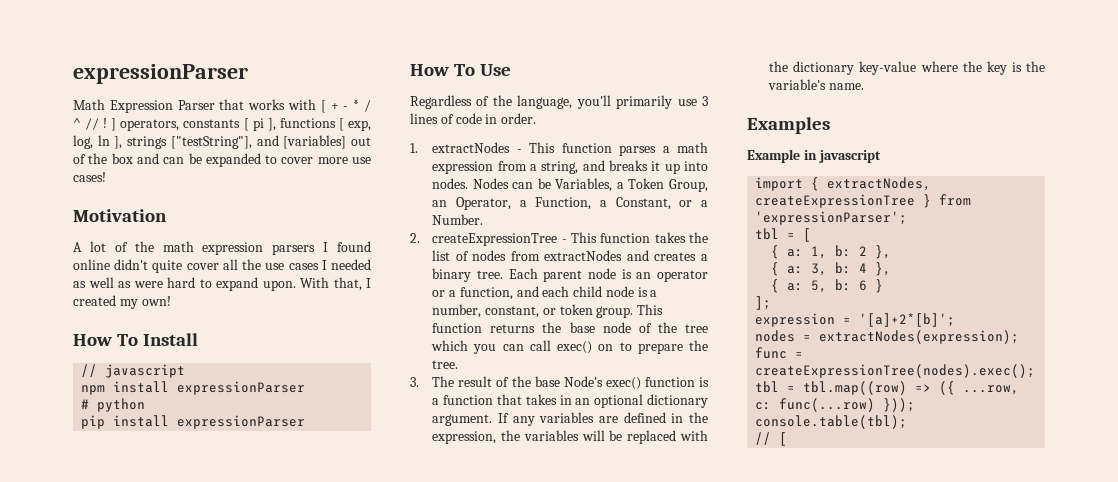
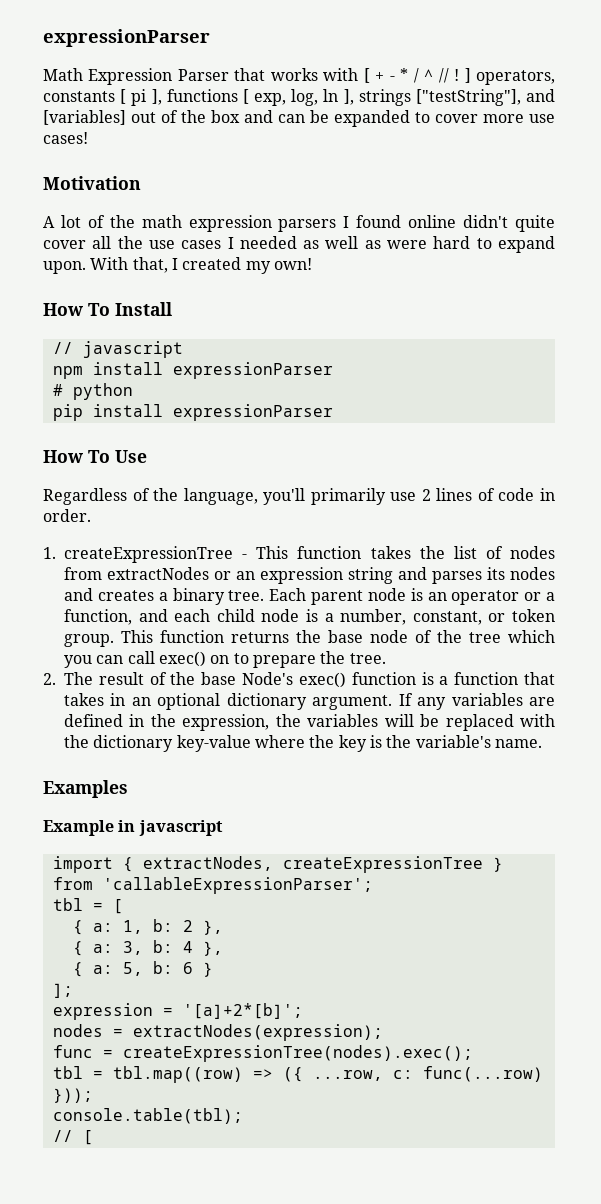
[702,96,708,106] 3 -> [421,489,431,501] 2
[432,142,708,156] [432,160,708,174] [432,178,708,192] [432,197,708,210] [432,214,484,225] [410,233,420,243] extractNodes - This function parses a math expression from a string, and breaks it up into nodes. Nodes can be Variables, a Token Group, an Operator, a Function, a Constant, or a Number. // 2. -> (56, 553) none
(623, 255) none -> [214,567,555,584] or an expression string and parses its nodes
[410,377,419,387] 3. -> [43,673,56,685] 2.
[755,211,908,225] 'expressionParser'; -> [102,877,373,894] 'callableExpressionParser';

